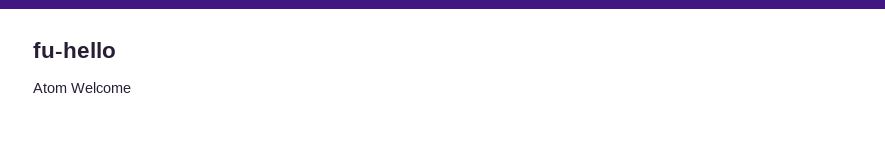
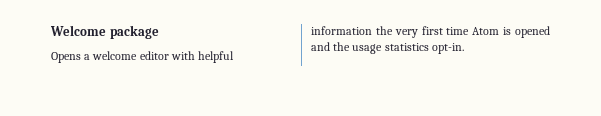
[33,42,116,58] [33,82,131,93] fu-hello // Atom Welcome -> [50,25,159,39] [51,51,235,63] [311,26,550,38] [311,42,464,54] Welcome package // Opens a welcome editor with helpful information the very first time Atom is opened and the usage statistics opt-in.

